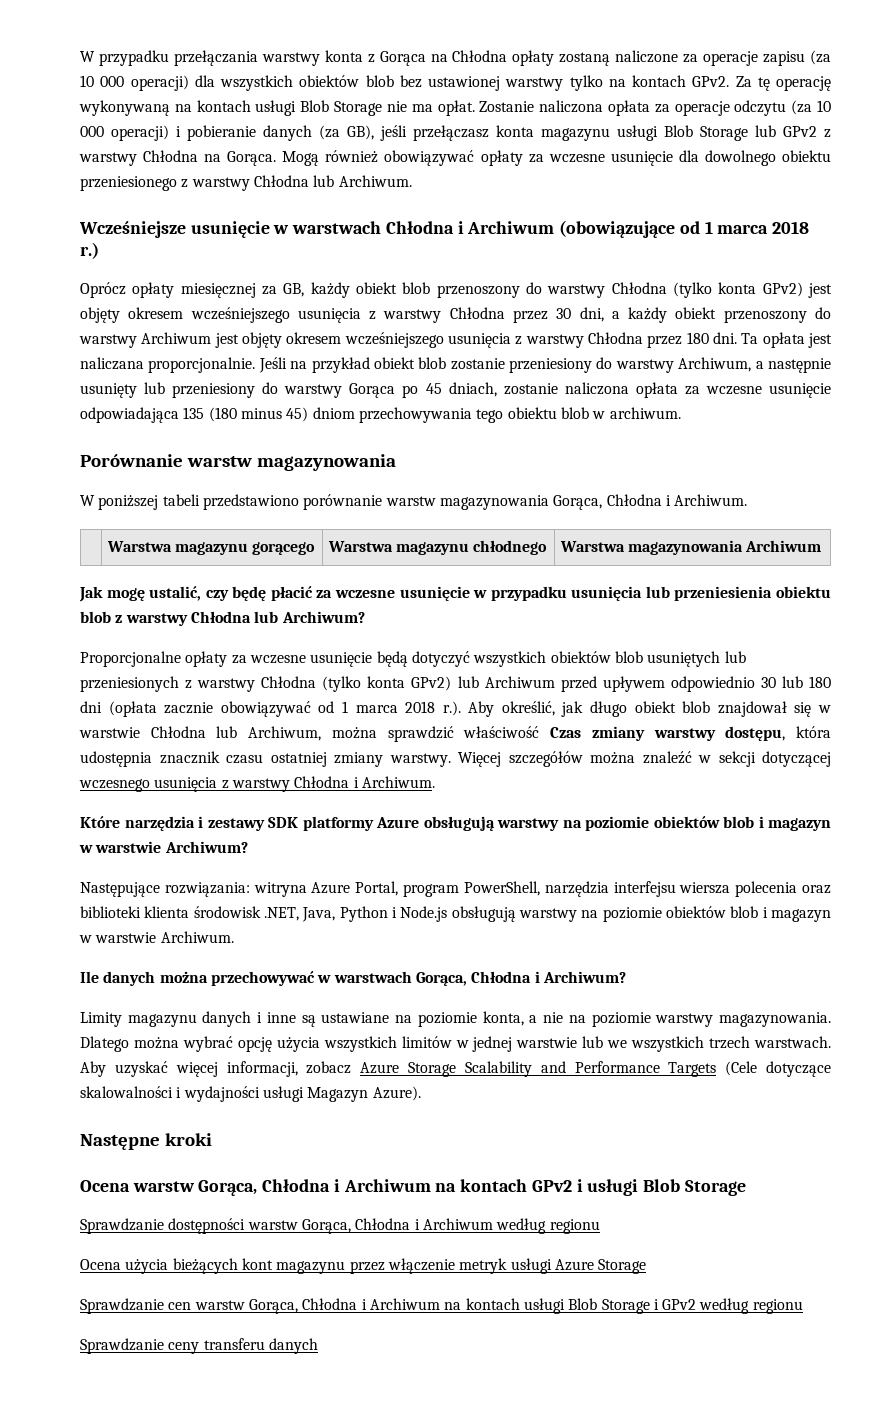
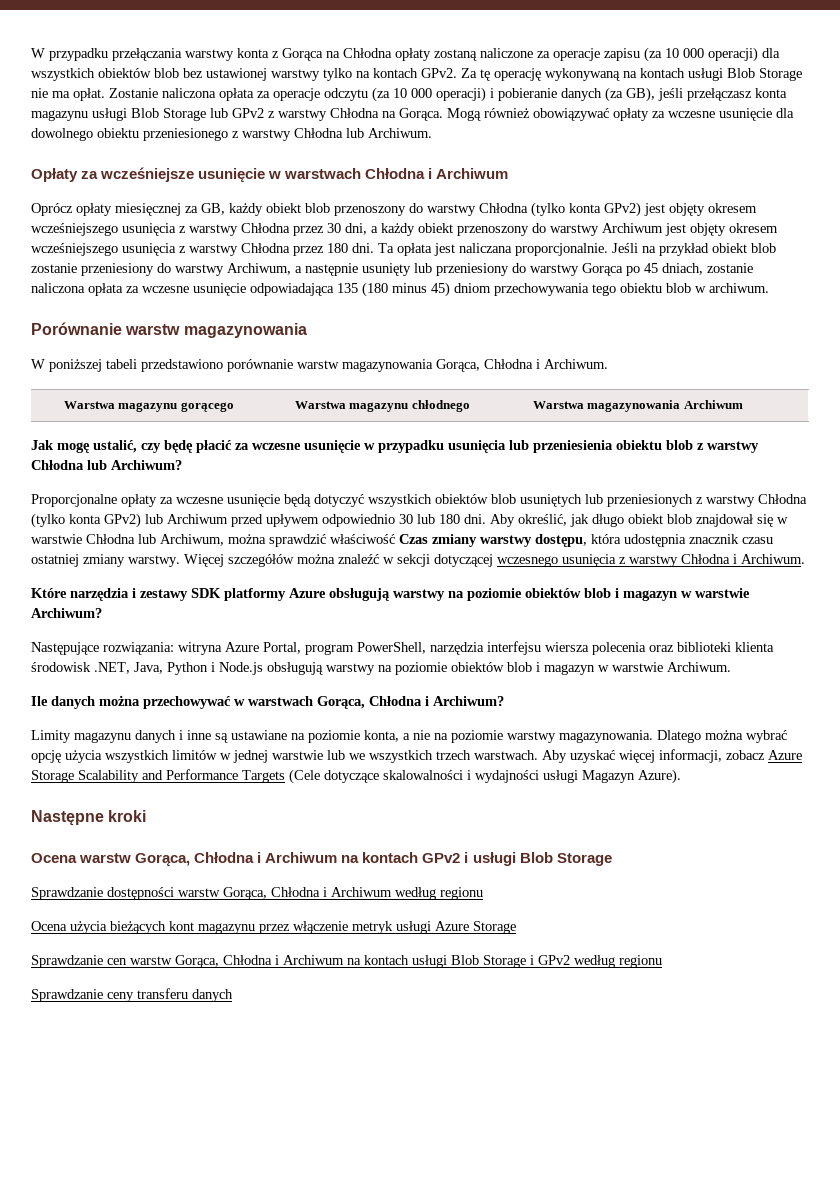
[79,221,186,238] Wcześniejsze -> [31,167,195,182] Opłaty za wcześniejsze
[559,220,809,238] [80,242,99,259] (obowiązujące od 1 marca 2018 r.) -> (509, 173) none
[80,701,461,717] dni (opłata zacznie obowiązywać od 1 marca 2018 r.). -> [464,514,486,524] dni.

